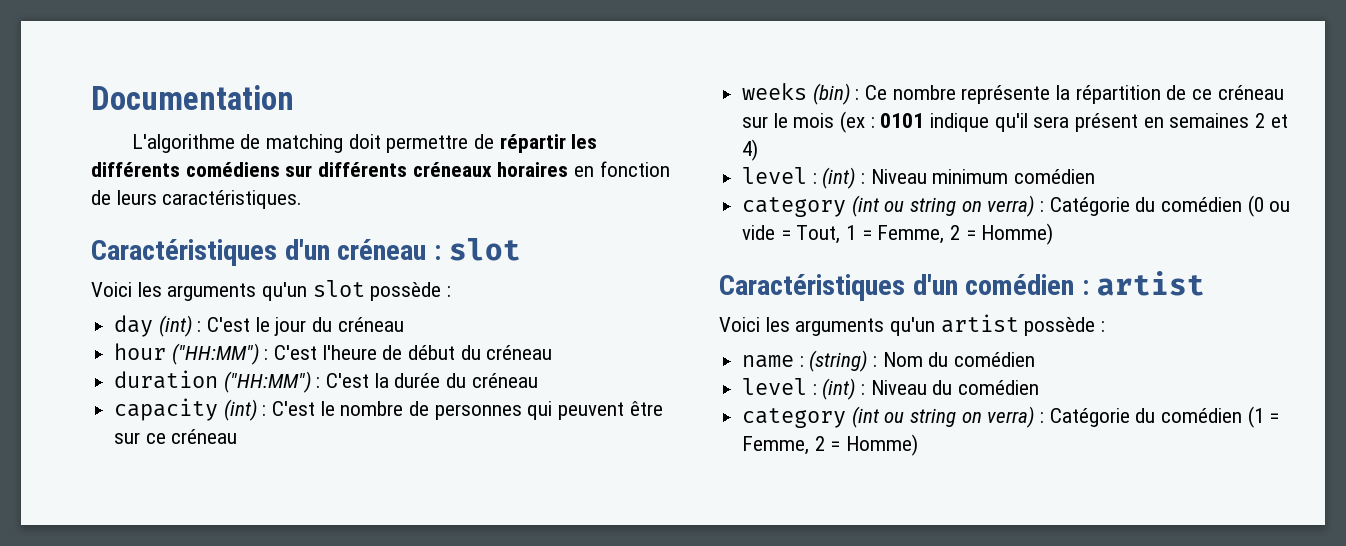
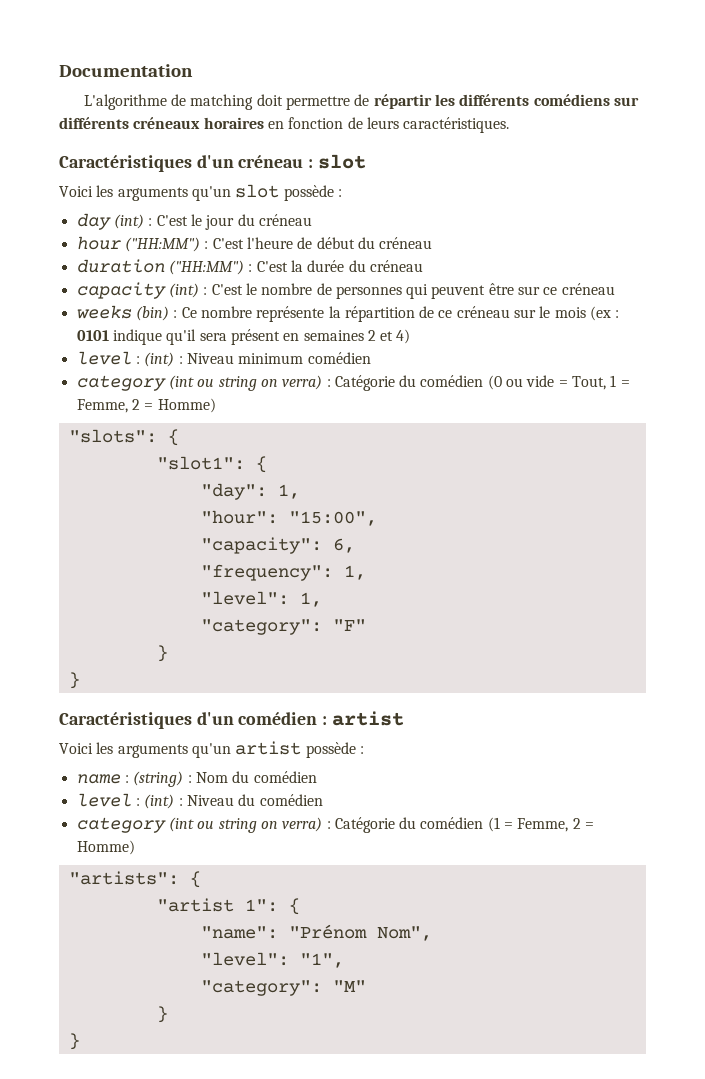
(1054, 234) none -> [68,429,179,446] [156,456,267,473] [200,483,300,500] [200,510,377,526] [200,537,355,554] [200,564,366,581] [200,591,322,607] [200,619,366,635] [156,645,168,662] [68,672,80,689] // "slots": { // "slot1": { // "day": 1, // "hour": "15:00", // "capacity": 6, // "frequency": 1, // "level": 1, // "category": "F" // } // }
(919, 445) none -> [68,871,201,888] [156,898,300,915] [200,924,432,941] [200,952,344,968] [200,980,366,996] [156,1006,168,1023] [68,1033,80,1050] // "artists": { // "artist 1": { // "name": "Prénom Nom", // "level": "1", // "category": "M" // } // }

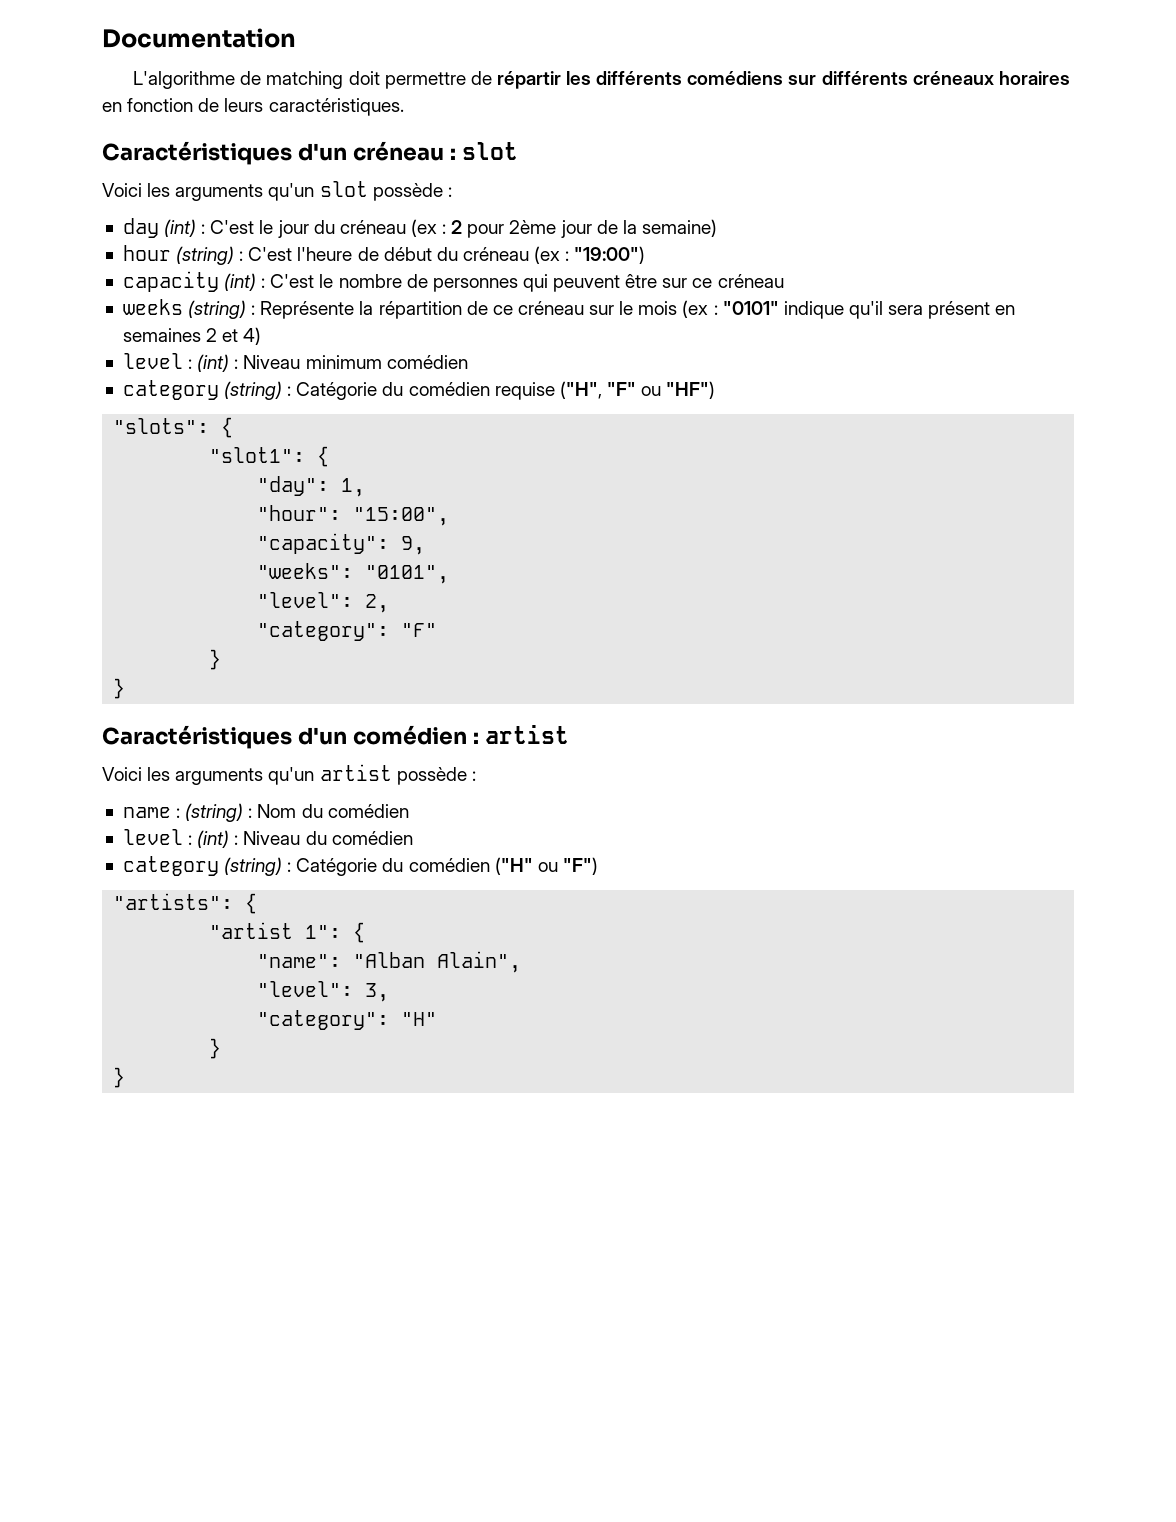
(312, 220) none -> [410,219,717,238] (ex : 2 pour 2ème jour de la semaine)
[124,237,200,252] ("HH:MM") -> [176,246,235,265] (string)
[76,259,423,275] // duration ("HH:MM") : C'est la durée du créneau -> [534,246,646,264] (ex : "19:00")
[135,306,325,322] (bin) : Ce nombre représente -> [188,300,355,319] (string) : Représente
[76,330,109,341] 0101 -> [722,301,779,315] "0101"
[168,375,630,391] [76,398,216,413] (int ou string on verra) : Catégorie du comédien (0 ou vide = Tout, 1 = Femme, 2 = Homme) -> [224,381,716,400] (string) : Catégorie du comédien requise ("H", "F" ou "HF")
[332,538,355,553] [200,564,366,581] [200,591,322,607] 6, // "frequency": 1, // "level": 1, -> [401,536,426,555] [257,563,450,584] [257,592,390,613] 9, // "weeks": "0101", // "level": 2,
[168,817,595,833] [76,840,135,855] (int ou string on verra) : Catégorie du comédien (1 = Femme, 2 = Homme) -> [224,857,598,876] (string) : Catégorie du comédien ("H" ou "F")
[288,924,432,941] [200,952,344,968] [200,980,366,996] "Prénom Nom", // "level": "1", // "category": "M" -> [353,951,522,973] [257,981,390,1002] [257,1010,438,1030] "Alban Alain", // "level": 3, // "category": "H"

